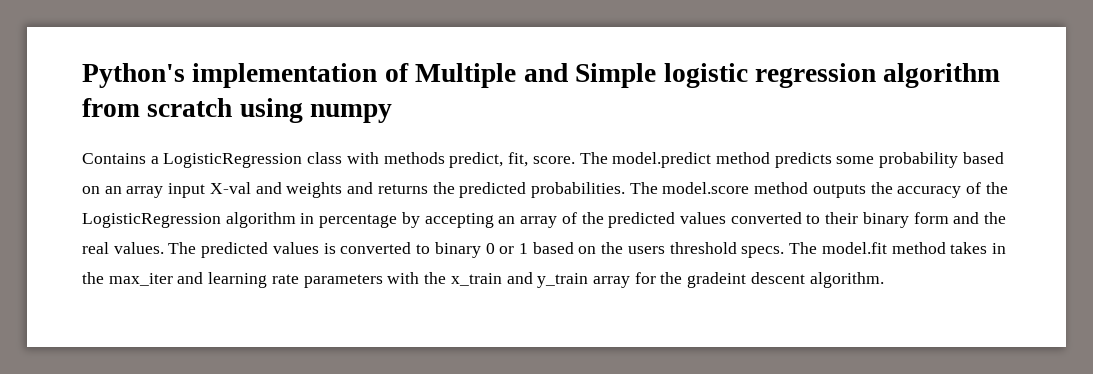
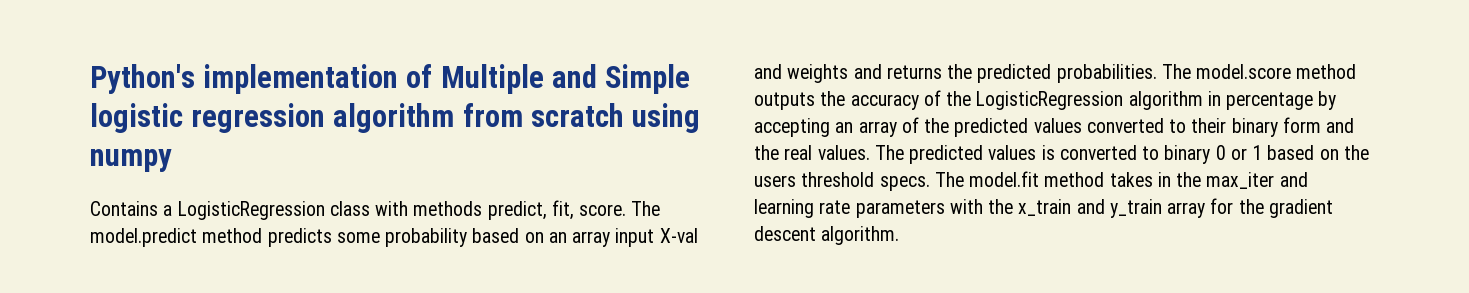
[687,272,747,288] gradeint -> [1268,199,1333,218] gradient

